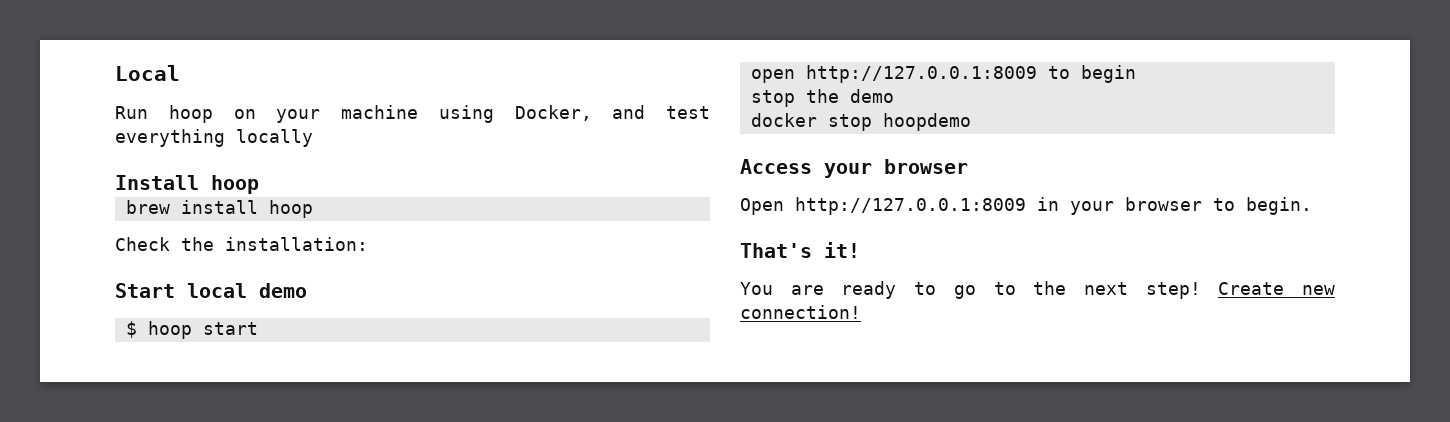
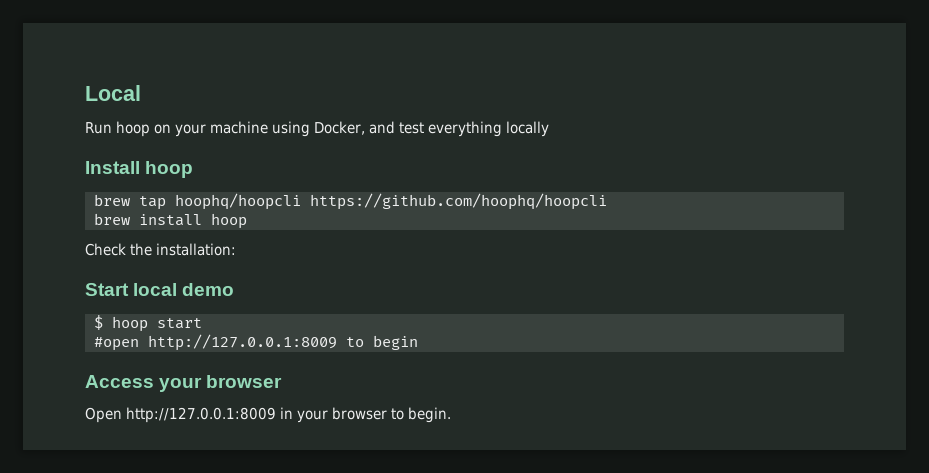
(259, 184) none -> [93,193,607,210] // brew tap hoophq/hoopcli https://github.com/hoophq/hoopcli
[750,69,795,83] open -> [93,337,139,351] #open
[750,89,894,107] [750,113,971,131] // stop the demo // docker stop hoopdemo -> (418, 342) none
[740,242,860,258] [740,281,1335,299] [740,305,861,319] // That's it! // You are ready to go to the next step! Create new connection! -> (451, 415) none

